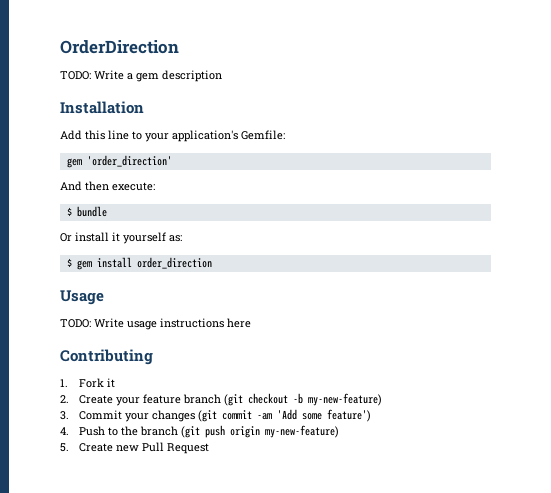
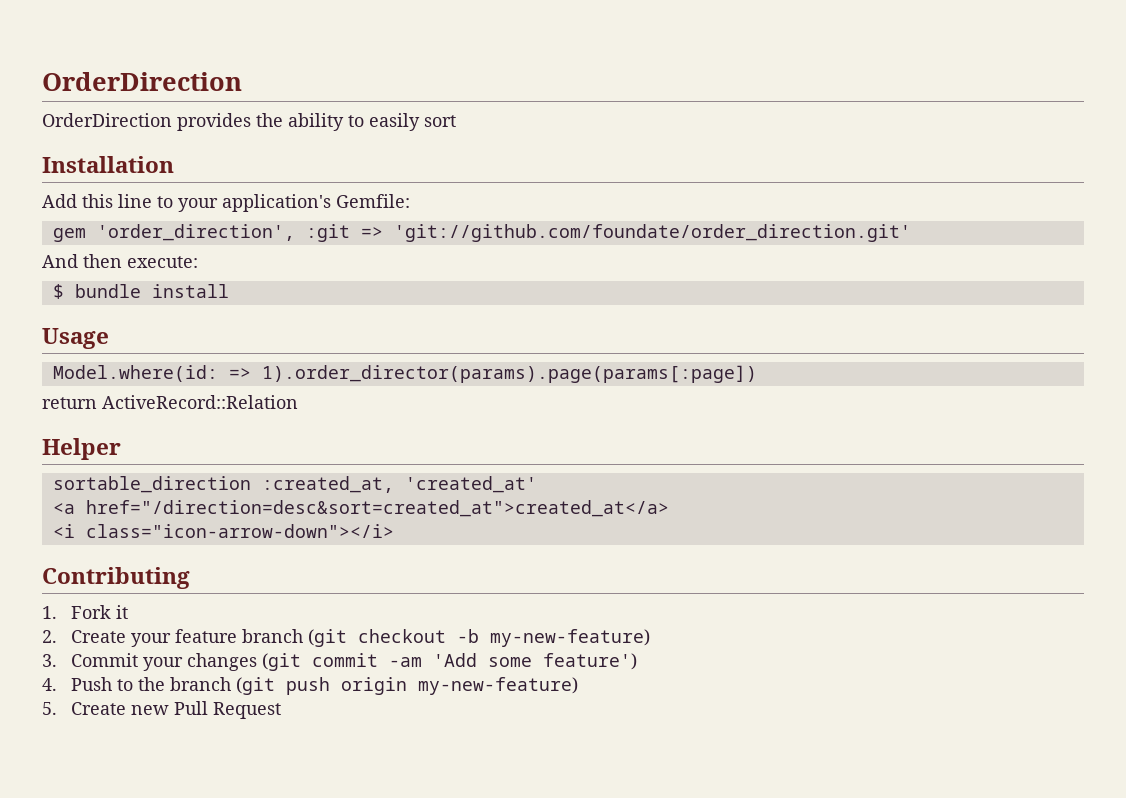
[60,70,222,82] TODO: Write a gem description -> [42,113,456,131] OrderDirection provides the ability to easily sort
[86,155,172,167] 'order_direction' -> [96,224,911,242] 'order_direction', :git => 'git://github.com/foundate/order_direction.git'
[60,232,182,244] [66,257,212,270] [60,290,104,305] [60,318,251,330] // Or install it yourself as: // $ gem install order_direction // Usage // TODO: Write usage instructions here -> [151,284,229,298] [42,328,109,349] [52,365,757,383] [42,395,298,409] [42,438,121,460] [52,476,537,493] [52,500,669,517] [52,524,394,538] install // Usage // Model.where(id: => 1).order_director(params).page(params[:page]) // return ActiveRecord::Relation // Helper // sortable_direction :created_at, 'created_at' // <a href="/direction=desc&sort=created_at">created_at</a> // <i class="icon-arrow-down"></i>

